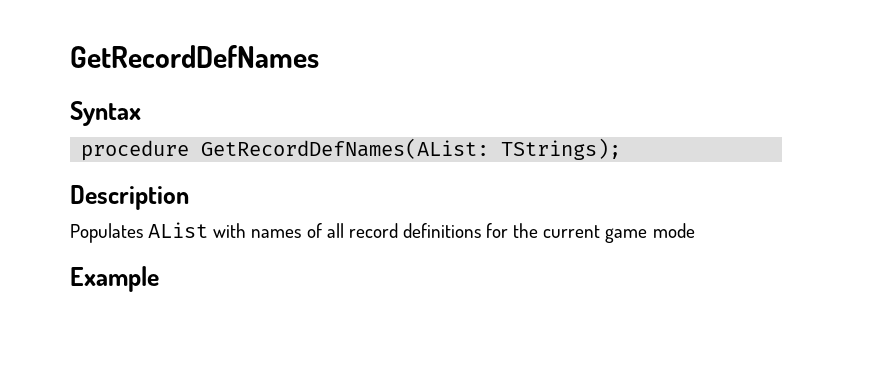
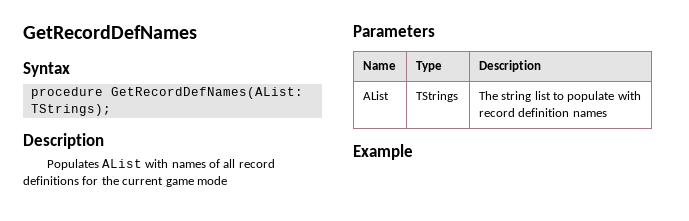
(695, 230) none -> [353,25,435,37] [362,61,396,70] [415,61,442,72] [478,60,541,72] [362,91,389,100] [415,91,458,102] [478,91,641,102] [478,108,607,117] // Parameters // Name | Type | Description // AList | TStrings | The string list to populate with record definition names

